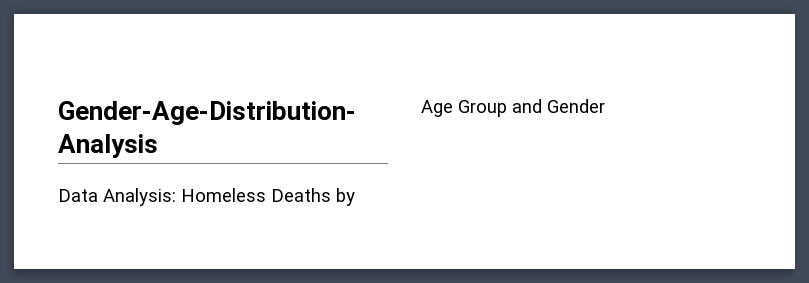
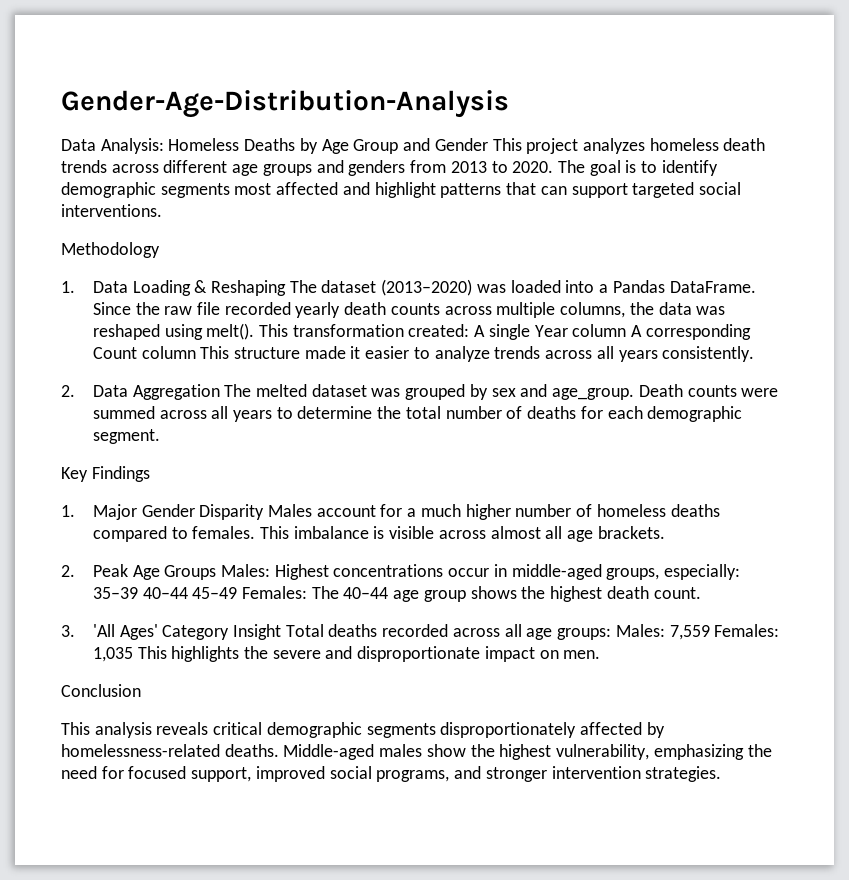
(605, 106) none -> [492,138,766,154] [61,160,718,176] [61,182,741,198] [61,204,162,217] [61,242,160,258] [61,279,756,296] [92,302,726,318] [92,323,751,340] [92,346,755,362] [61,384,779,400] [92,406,743,422] [92,429,160,444] [61,466,150,482] [61,504,720,520] [92,526,665,542] [61,564,741,580] [92,586,701,602] [61,624,780,640] [92,646,601,662] [61,684,141,697] [61,722,665,738] [61,744,772,760] [61,766,722,782] This project analyzes homeless death trends across different age groups and genders from 2013 to 2020. The goal is to identify demographic segments most affected and highlight patterns that can support targeted social interventions. // Methodology // 1. Data Loading & Reshaping The dataset (2013–2020) was loaded into a Pandas DataFrame. Since the raw file recorded yearly death counts across multiple columns, the data was reshaped using melt(). This transformation created: A single Year column A corresponding Count column This structure made it easier to analyze trends across all years consistently. // 2. Data Aggregation The melted dataset was grouped by sex and age_group. Death counts were summed across all years to determine the total number of deaths for each demographic segment. // Key Findings // 1. Major Gender Disparity Males account for a much higher number of homeless deaths compared to females. This imbalance is visible across almost all age brackets. // 2. Peak Age Groups Males: Highest concentrations occur in middle-aged groups, especially: 35–39 40–44 45–49 Females: The 40–44 age group shows the highest death count. // 3. 'All Ages' Category Insight Total deaths recorded across all age groups: Males: 7,559 Females: 1,035 This highlights the severe and disproportionate impact on men. // Conclusion // This analysis reveals critical demographic segments disproportionately affected by homelessness-related deaths. Middle-aged males show the highest vulnerability, emphasizing the need for focused support, improved social programs, and stronger intervention strategies.

